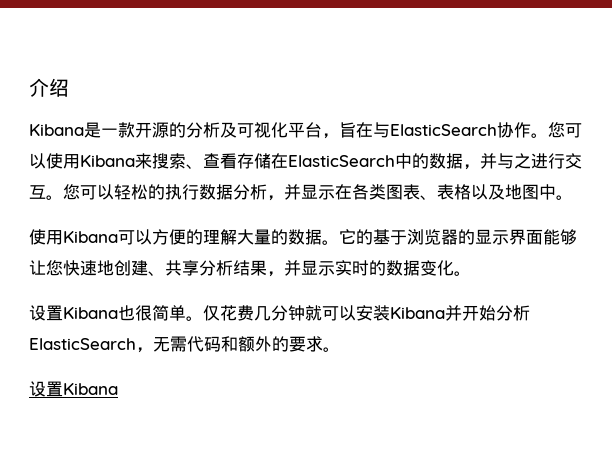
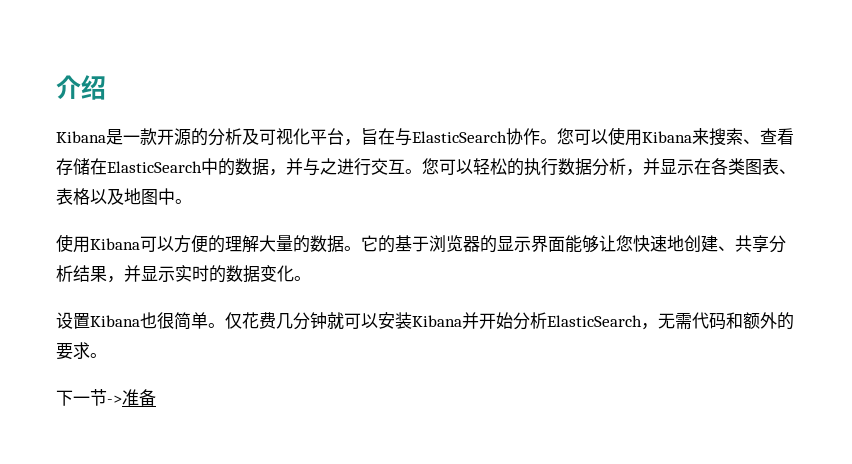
[29,381,118,397] 设置Kibana -> [56,389,156,406] 下一节->准备

